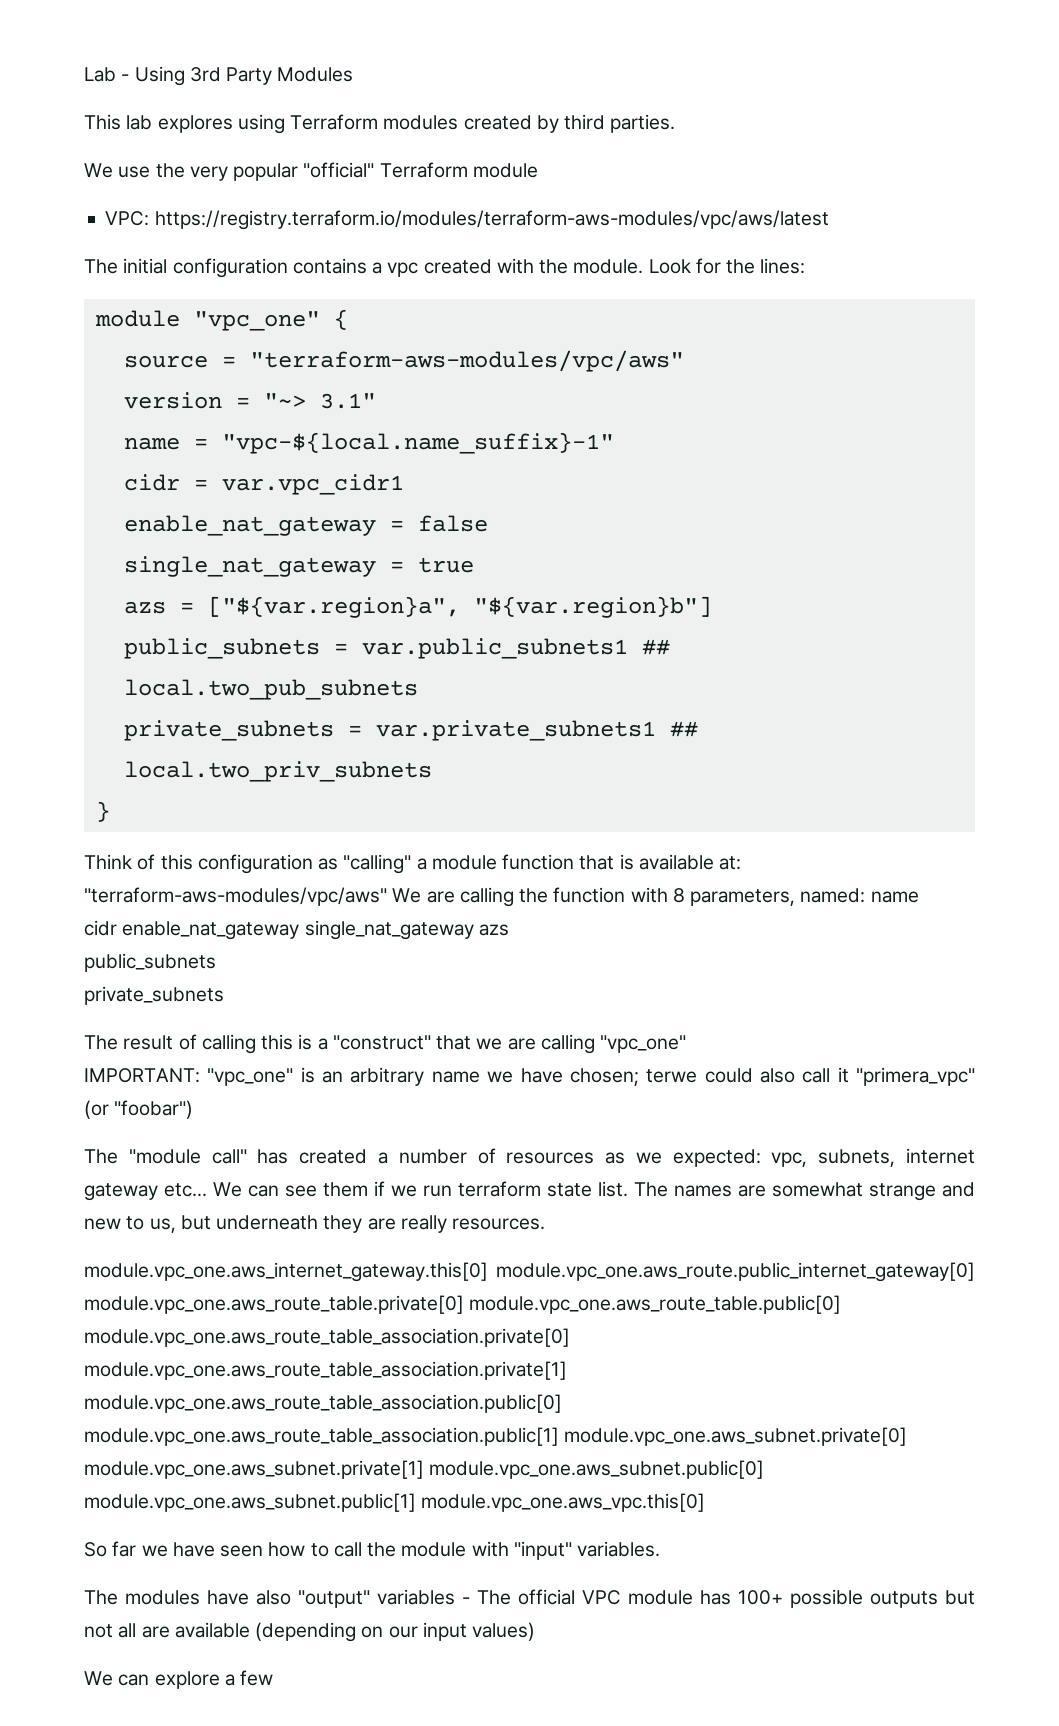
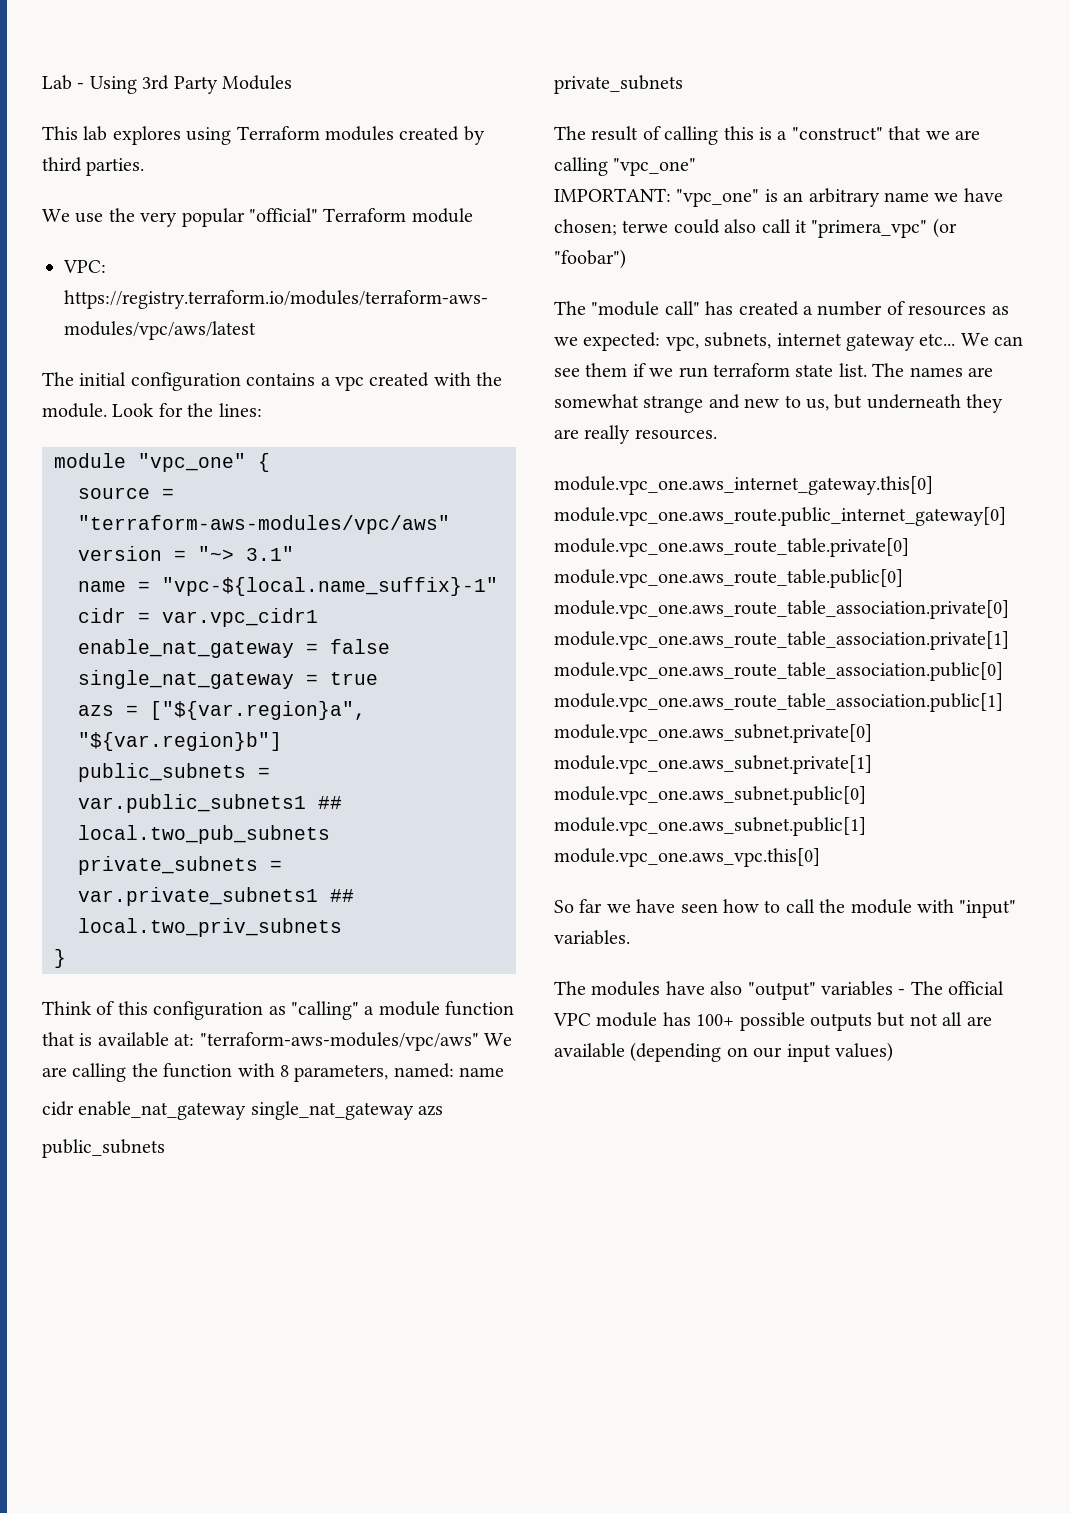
[84,1670,274,1689] // We can explore a few -> (893, 1052) none

